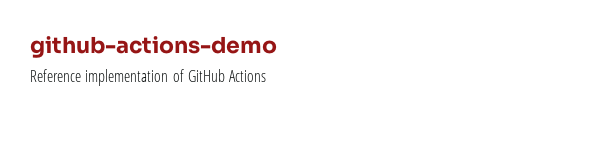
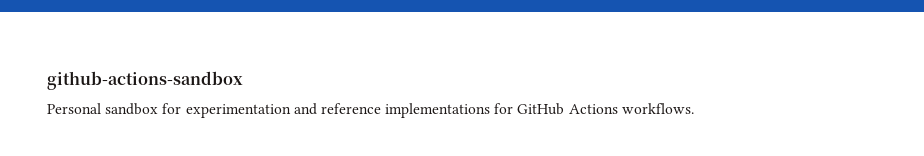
[30,36,277,58] [30,69,184,86] github-actions-demo // Reference implementation of -> [47,71,243,90] [47,103,514,118] github-actions-sandbox // Personal sandbox for experimentation and reference implementations for
(267, 76) none -> [621,103,694,114] workflows.

